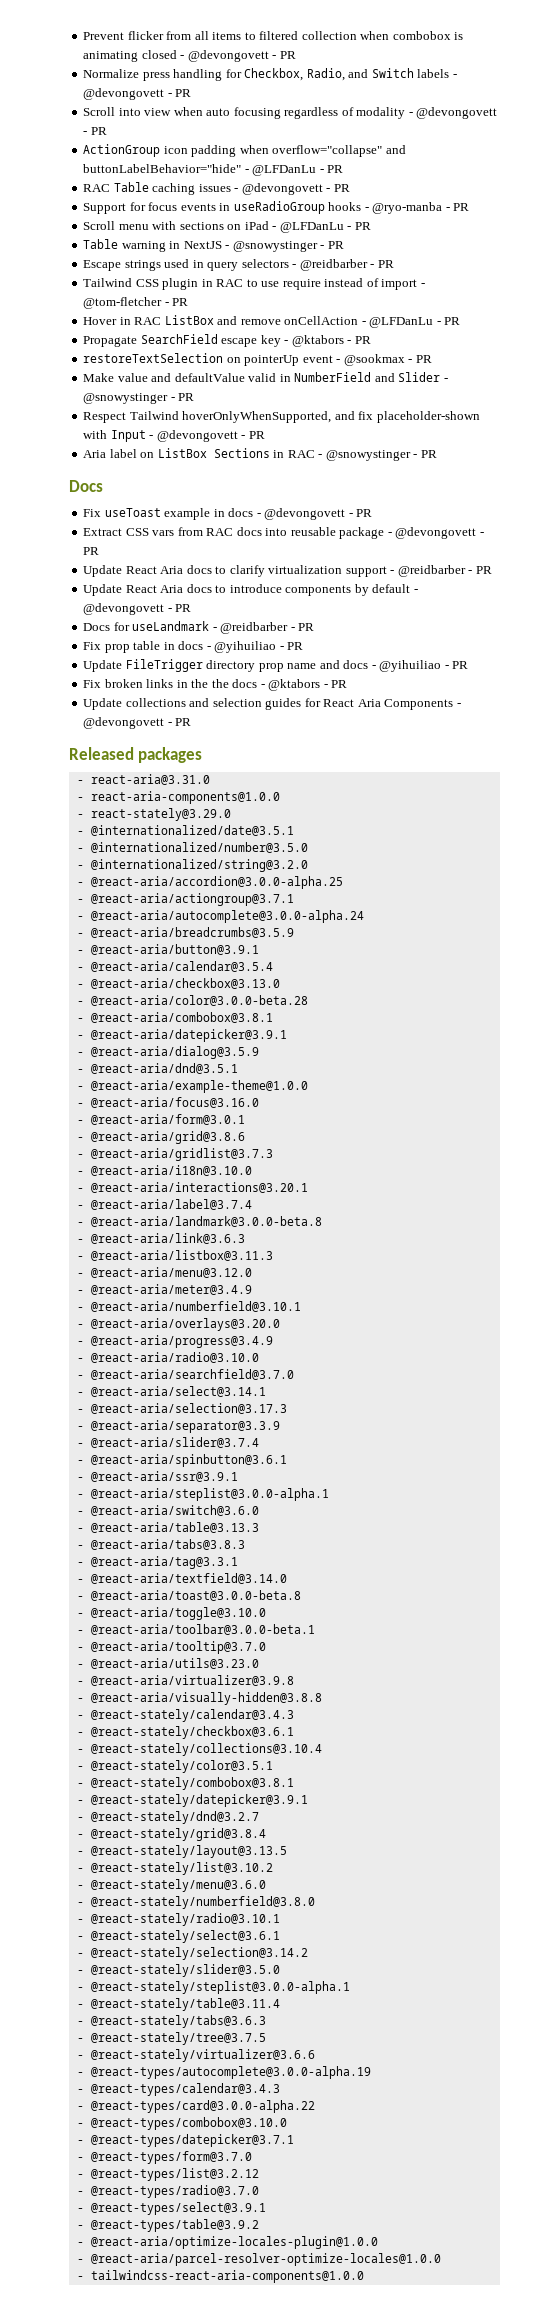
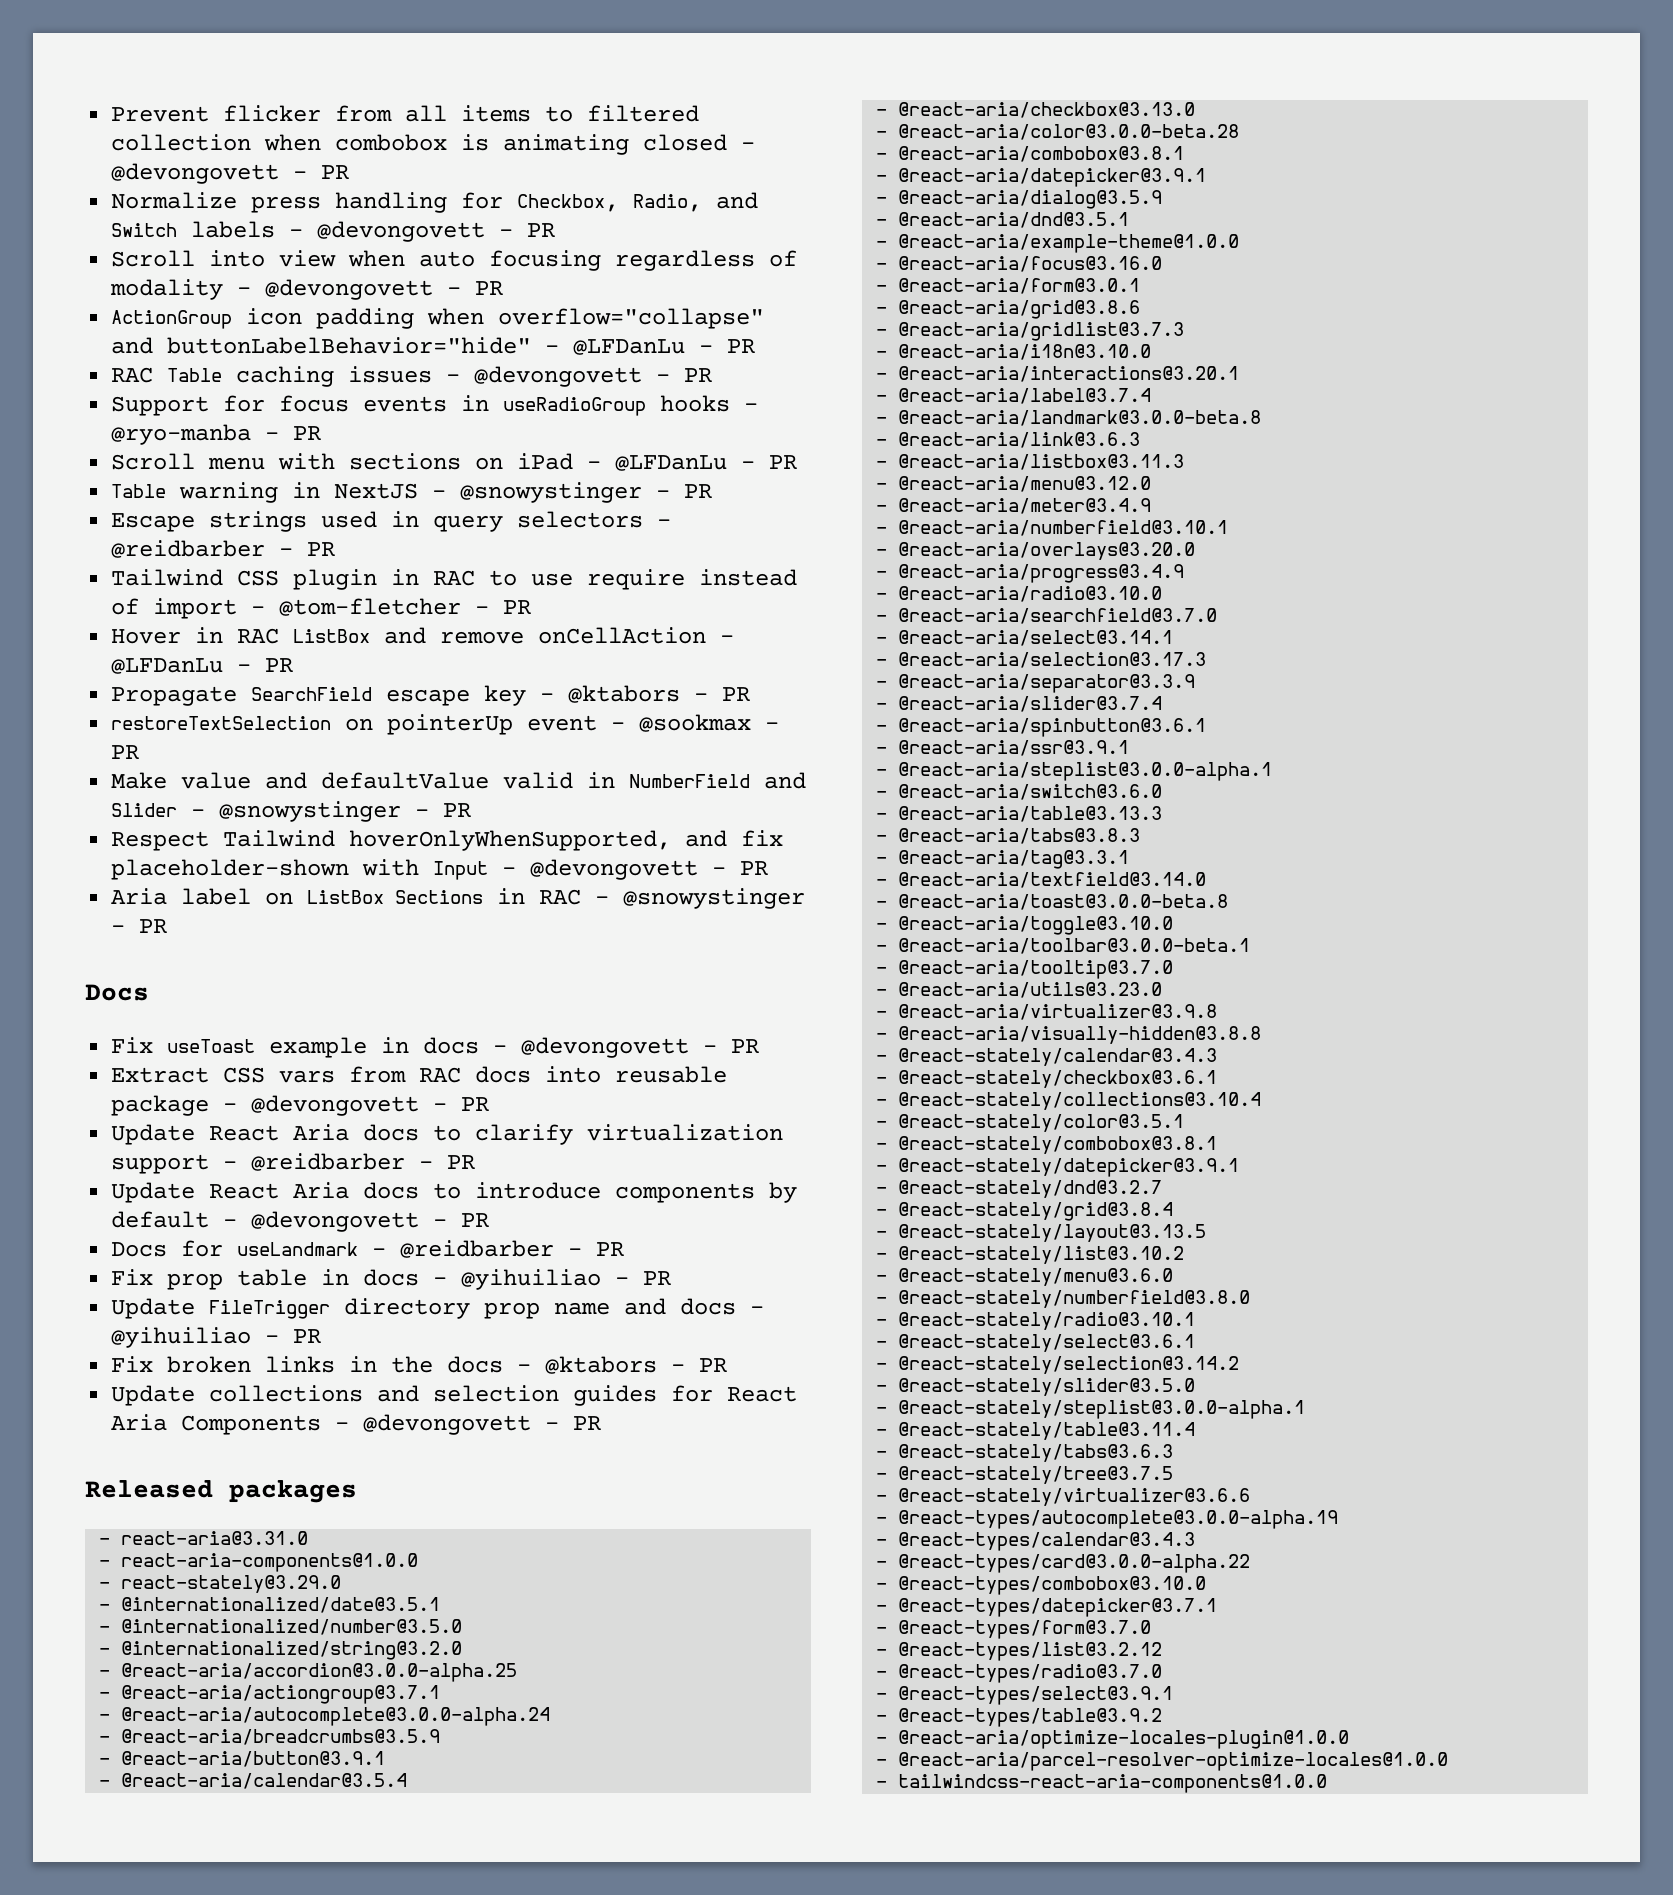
[211,679,229,688] the -> (434, 1364) none

